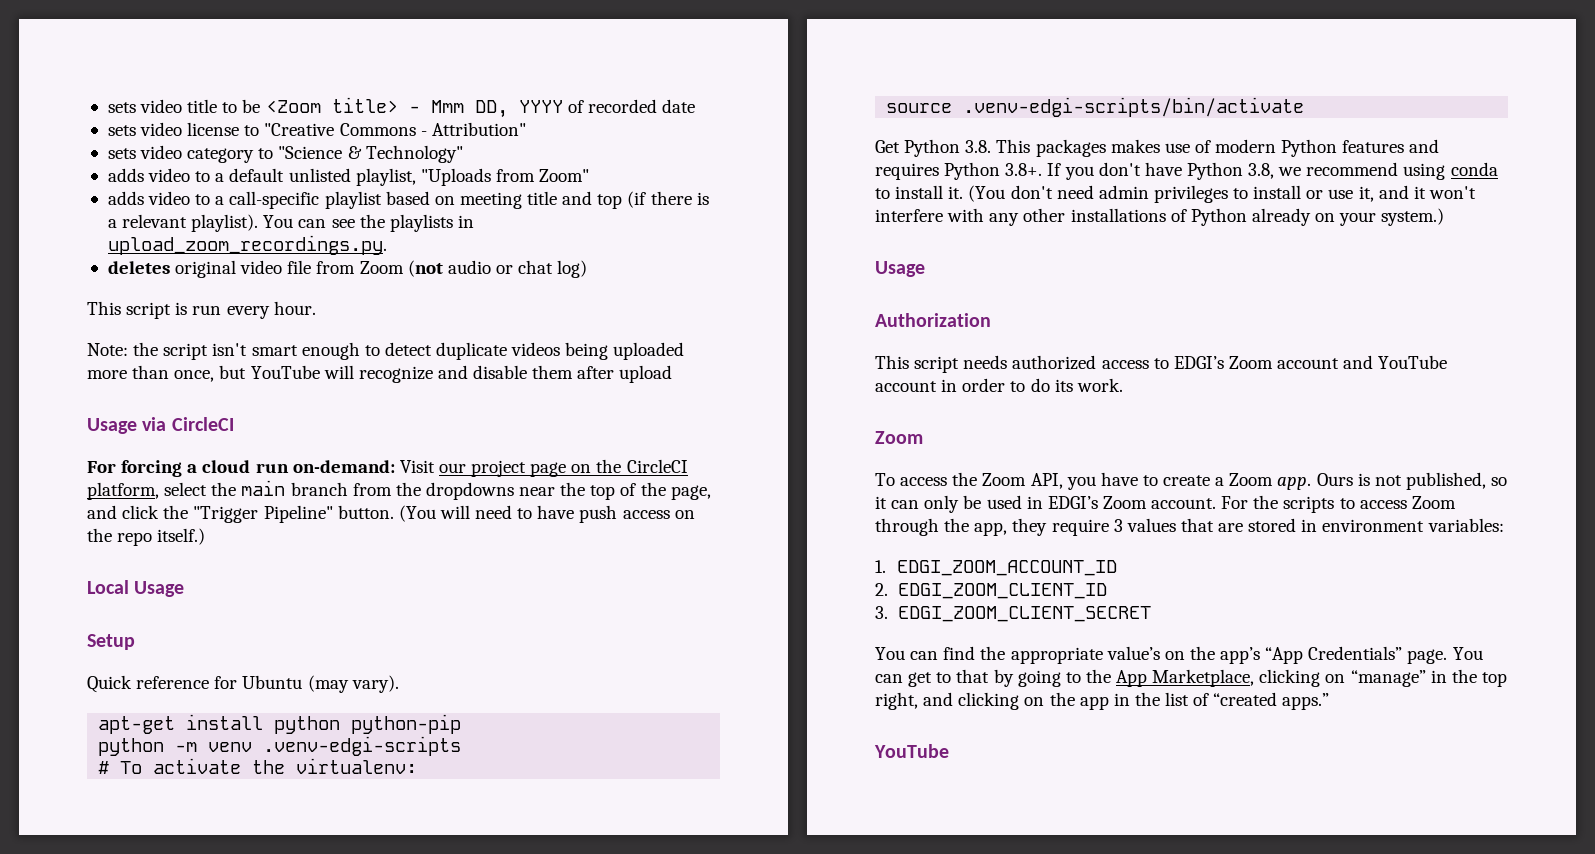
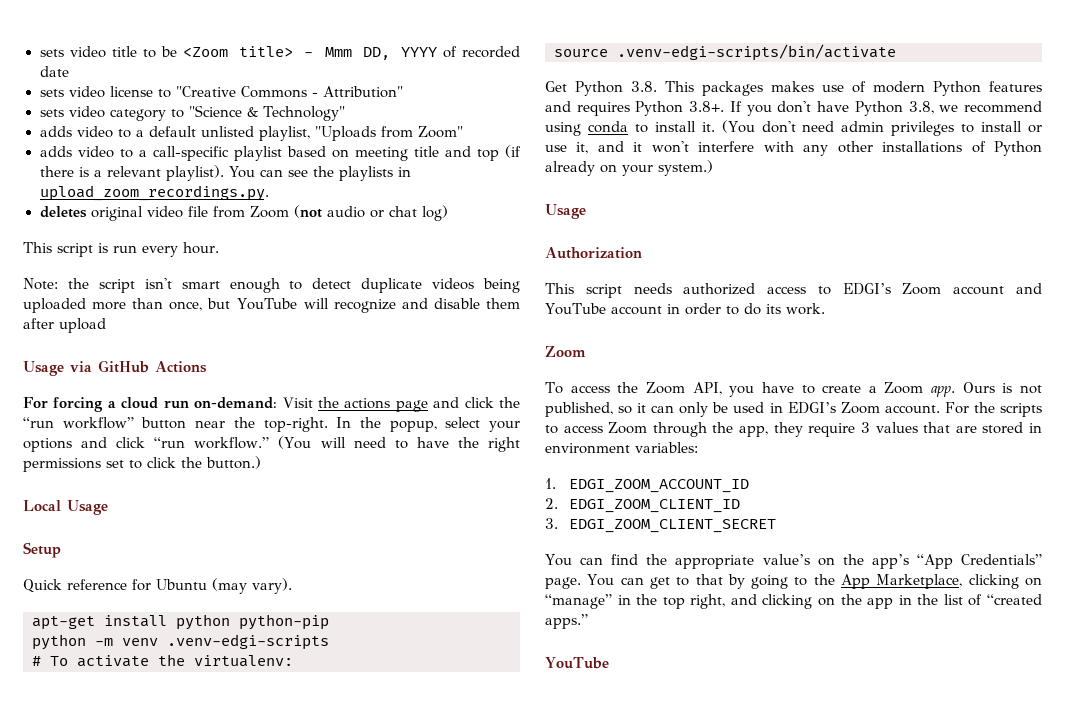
[171,417,234,431] CircleCI -> [98,360,207,373] GitHub Actions
[438,459,688,477] [87,480,711,500] [87,505,394,523] our project page on the CircleCI platform, select the main branch from the dropdowns near the top of the page, and click the "Trigger Pipeline" button. -> [317,397,521,412] [23,417,520,432] [23,437,270,452] the actions page and click the “run workflow” button near the top-right. In the popup, select your options and click “run workflow.”
[579,505,695,523] [87,528,206,546] push access on the repo itself.) -> [457,437,520,452] [23,456,261,472] the right permissions set to click the button.)

